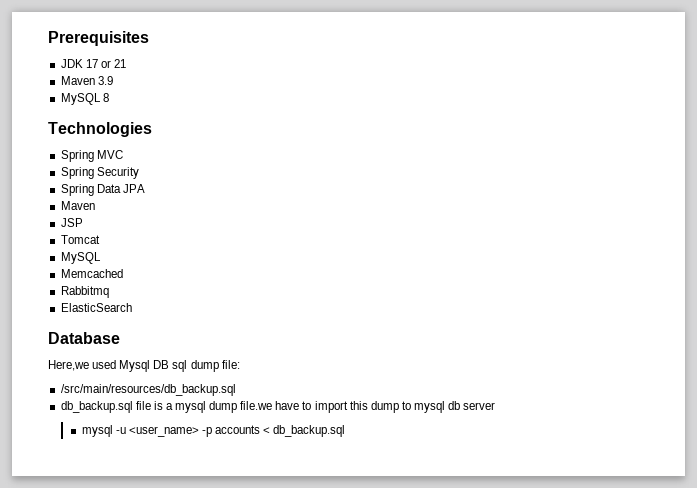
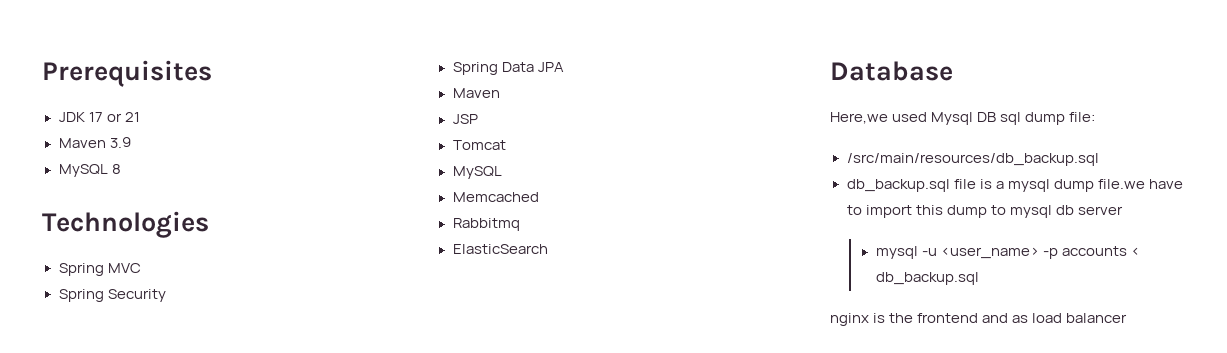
(346, 431) none -> [830,313,1128,326] // nginx is the frontend and as load balancer

